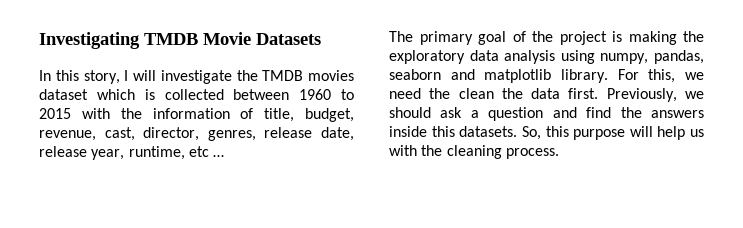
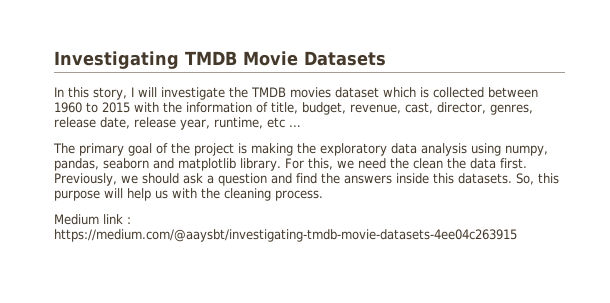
(559, 153) none -> [54,214,131,225] [54,229,517,242] // Medium link : https://medium.com/@aaysbt/investigating-tmdb-movie-datasets-4ee04c263915

